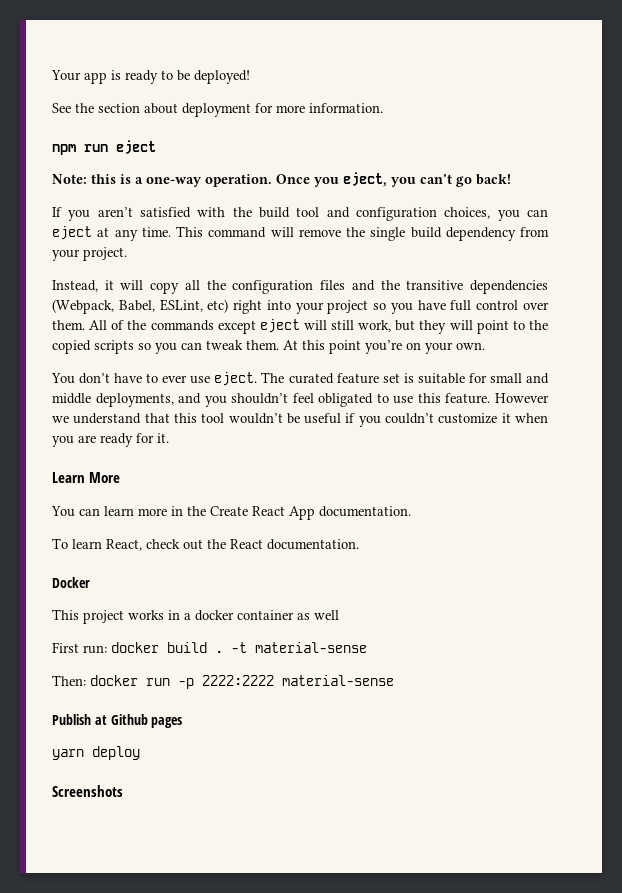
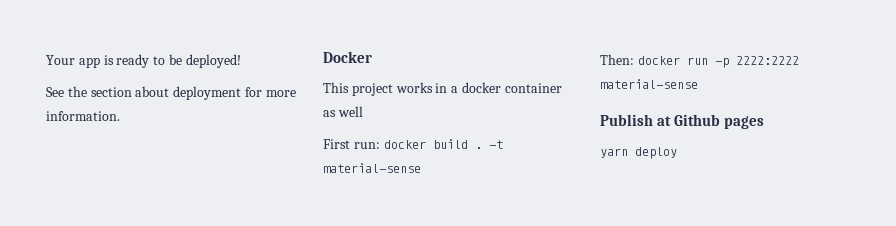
[52,140,156,155] [52,172,511,187] [52,207,548,221] [52,226,549,241] [52,247,127,261] [52,280,549,294] [52,299,549,314] [52,319,548,334] [52,340,485,354] [51,372,549,386] [52,393,549,407] [52,413,549,427] [52,433,169,447] [52,472,120,483] [51,506,411,520] [52,538,359,551] // npm run eject // Note: this is a one-way operation. Once you eject, you can’t go back! // If you aren’t satisfied with the build tool and configuration choices, you can eject at any time. This command will remove the single build dependency from your project. // Instead, it will copy all the configuration files and the transitive dependencies (Webpack, Babel, ESLint, etc) right into your project so you have full control over them. All of the commands except eject will still work, but they will point to the copied scripts so you can tweak them. At this point you’re on your own. // You don’t have to ever use eject. The curated feature set is suitable for small and middle deployments, and you shouldn’t feel obligated to use this feature. However we understand that this tool wouldn’t be useful if you couldn’t customize it when you are ready for it. // Learn More // You can learn more in the Create React App documentation. // To learn React, check out the React documentation. -> (120, 116) none
[52,785,123,797] // Screenshots -> (677, 153) none

